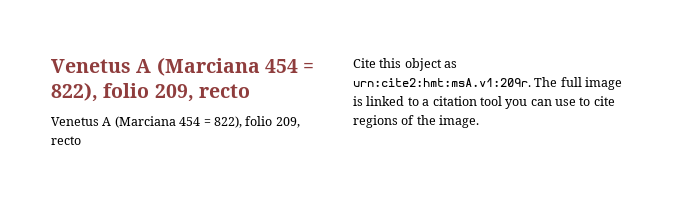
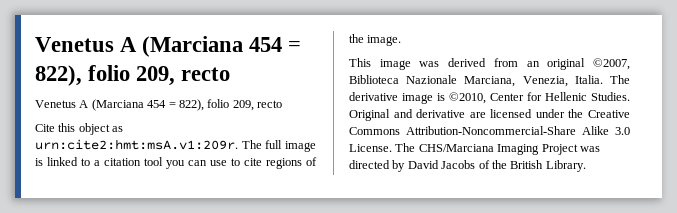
(480, 121) none -> [349,58,630,70] [349,75,630,87] [349,92,630,104] [349,109,630,121] [349,126,630,135] [349,143,600,155] [349,160,586,172] // This image was derived from an original ©2007, Biblioteca Nazionale Marciana, Venezia, Italia. The derivative image is ©2010, Center for Hellenic Studies. Original and derivative are licensed under the Creative Commons Attribution-Noncommercial-Share Alike 3.0 License. The CHS/Marciana Imaging Project was directed by David Jacobs of the British Library.

